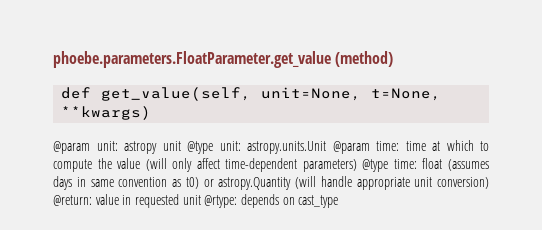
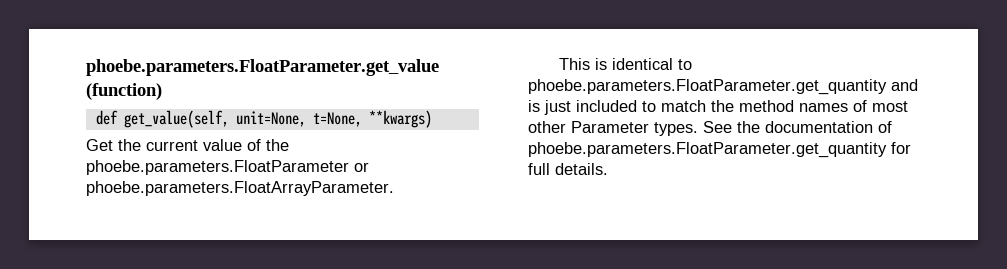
[335,51,394,67] (method) -> [86,83,162,100] (function)
[53,140,489,154] [53,158,489,172] [53,176,489,190] [53,194,339,208] @param unit: astropy unit @type unit: astropy.units.Unit @param time: time at which to compute the value (will only affect time-dependent parameters) @type time: float (assumes days in same convention as t0) or astropy.Quantity (will handle appropriate unit conversion) @return: value in requested unit @rtype: depends on cast_type -> [86,139,289,151] [86,160,369,175] [86,181,394,196] [559,58,693,70] [528,79,918,95] [528,100,908,115] [528,121,892,136] [528,142,911,158] [528,163,608,175] Get the current value of the phoebe.parameters.FloatParameter or phoebe.parameters.FloatArrayParameter. // This is identical to phoebe.parameters.FloatParameter.get_quantity and is just included to match the method names of most other Parameter types. See the documentation of phoebe.parameters.FloatParameter.get_quantity for full details.

